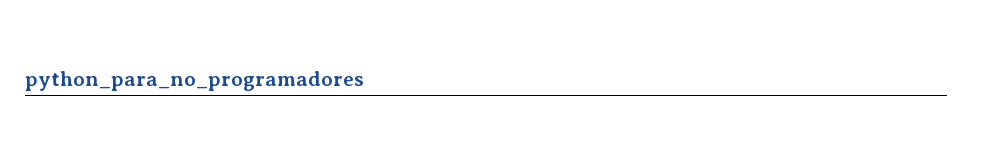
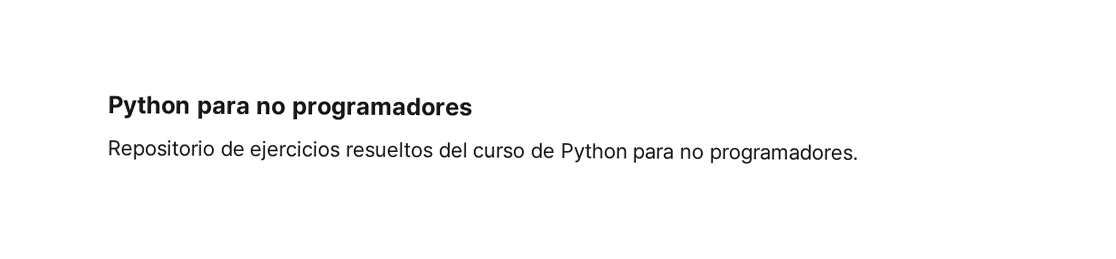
[25,71,364,91] python_para_no_programadores -> [108,95,473,122] [107,139,858,165] Python para no programadores // Repositorio de ejercicios resueltos del curso de Python para no programadores.

